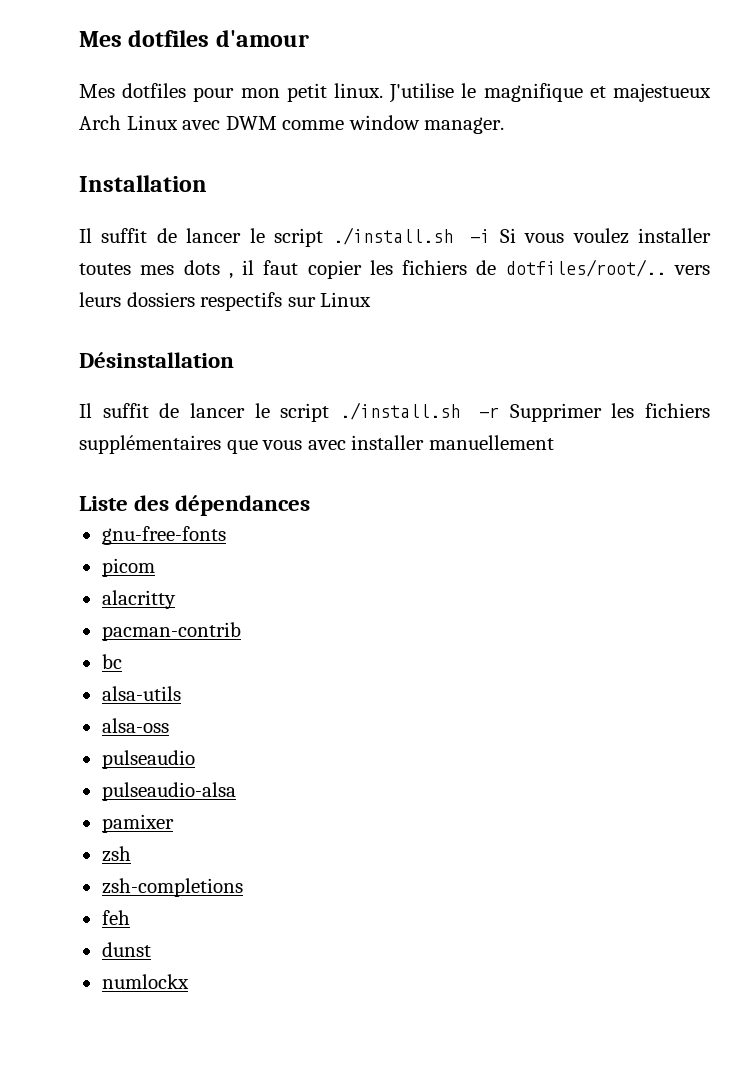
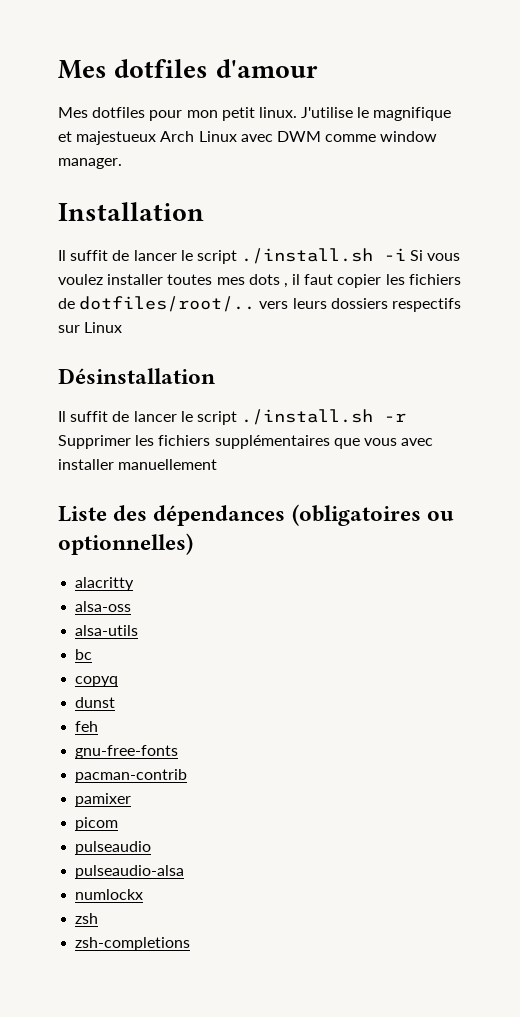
(311, 505) none -> [291,504,454,526] [58,533,193,555] [75,577,135,591] [75,601,132,612] [75,625,139,636] [75,649,93,660] [75,676,119,687] [75,697,116,708] [75,721,99,732] (obligatoires ou optionnelles) // alacritty // alsa-oss // alsa-utils // bc // copyq // dunst // feh
[101,558,155,577] [101,590,176,609] // picom // alacritty -> (179, 752) none
[101,654,122,669] [101,686,181,701] [101,718,169,733] bc // alsa-utils // alsa-oss -> [75,793,132,807] [75,817,119,831] pamixer // picom
[101,814,174,833] pamixer -> [75,889,144,900] numlockx
[101,910,130,925] [101,942,151,957] [101,974,189,989] // feh // dunst // numlockx -> (191, 944) none

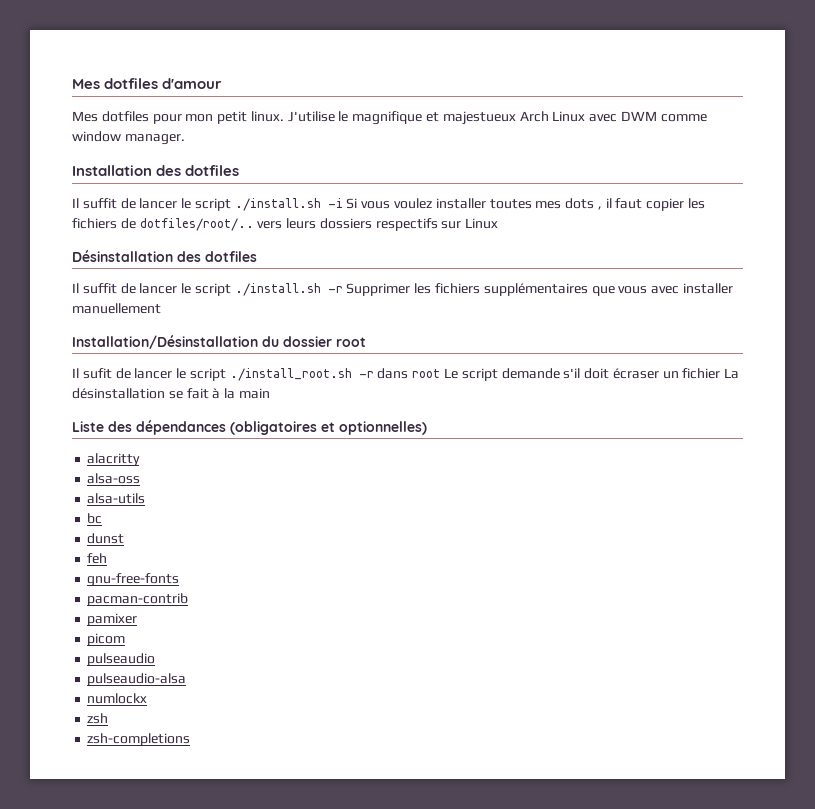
(204, 211) none -> [156,165,240,176] des dotfiles
(215, 376) none -> [177,251,257,262] des dotfiles
(218, 464) none -> [72,335,366,349] [72,368,740,381] [72,388,270,399] // Installation/Désinstallation du dossier root // Il sufit de lancer le script ./install_root.sh -r dans root Le script demande s'il doit écraser un fichier La désinstallation se fait à la main
[426,511,454,521] ou -> [321,422,335,432] et
[75,676,119,687] // copyq -> (103, 518) none

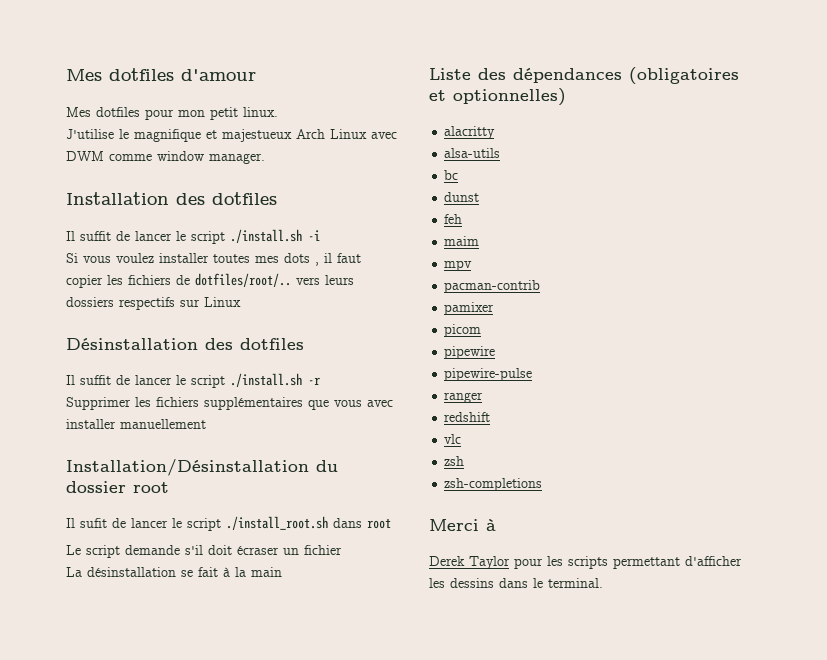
(284, 116) none -> (278, 112) //
(343, 203) none -> (320, 235) //
(343, 289) none -> (320, 381) //
[358,371,374,378] -r -> (328, 523) none
(441, 373) none -> (391, 523) //
(721, 373) none -> (342, 550) //
[87,473,141,484] // alsa-oss -> (496, 132) none
[87,573,180,587] gnu-free-fonts -> [444,236,480,246] [444,260,473,271] maim // mpv
[87,653,156,666] [87,673,187,686] [87,693,148,704] [87,713,109,724] [87,733,191,746] pulseaudio // pulseaudio-alsa // numlockx // zsh // zsh-completions -> [444,346,496,359] [444,368,533,381] [444,392,484,403] [444,412,491,422] [444,434,462,444] [444,456,465,466] [444,478,543,491] [429,519,496,531] [429,556,742,569] [429,578,603,588] pipewire // pipewire-pulse // ranger // redshift // vlc // zsh // zsh-completions // Merci à // Derek Taylor pour les scripts permettant d'afficher les dessins dans le terminal.

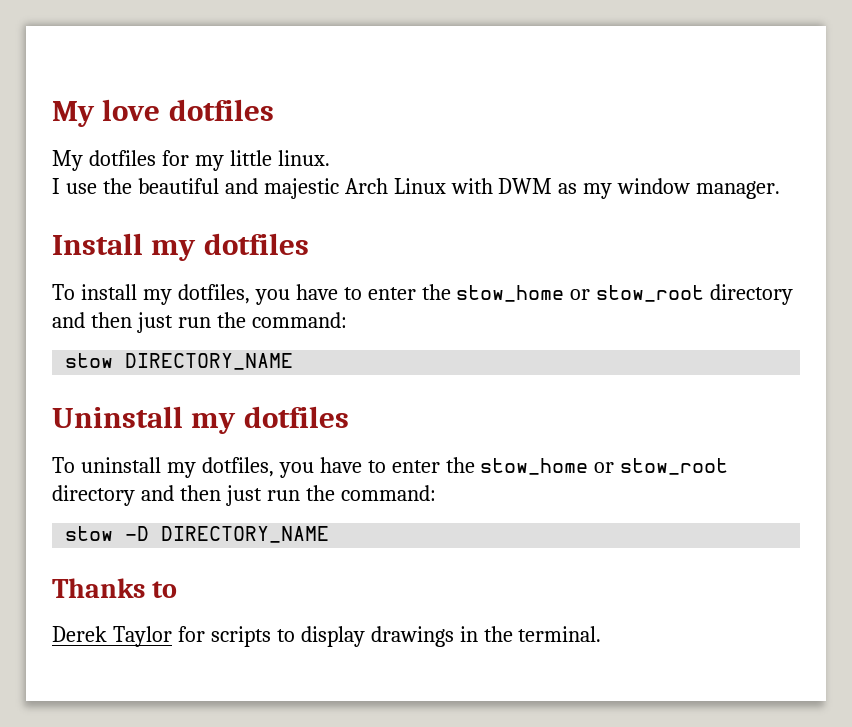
[66,68,256,81] [66,107,278,120] [66,129,397,142] [66,151,152,161] Mes dotfiles d'amour // Mes dotfiles pour mon petit linux. // J'utilise le magnifique et majestueux Arch Linux avec DWM comme -> [52,99,274,127] [52,150,330,171] [52,178,613,199] My love dotfiles // My dotfiles for my little linux. // I use the beautiful and majestic Arch Linux with DWM as my
[66,192,277,205] [66,229,320,244] [66,253,361,266] [66,273,354,288] [66,297,241,310] [66,338,304,350] [66,373,320,388] [66,397,393,410] [66,419,206,429] [66,459,338,476] [66,481,169,493] [66,516,391,531] [66,545,342,558] [66,567,282,577] [429,67,739,84] [429,88,566,106] [444,126,496,139] [444,148,501,158] [444,170,459,180] [444,192,480,202] [444,214,463,224] [444,236,480,246] [444,260,473,271] [444,280,541,293] [444,302,495,315] [444,324,482,337] [444,346,496,359] [444,368,533,381] [444,392,484,403] [444,412,491,422] [444,434,462,444] [444,456,465,466] [444,478,543,491] [429,519,496,531] [429,556,742,569] [429,578,543,588] Installation des dotfiles // Il suffit de lancer le script ./install.sh -i // Si vous voulez installer toutes mes dots , il faut copier les fichiers de dotfiles/root/.. vers leurs dossiers respectifs sur Linux // Désinstallation des dotfiles // Il suffit de lancer le script ./install.sh -r // Supprimer les fichiers supplémentaires que vous avec installer manuellement // Installation/Désinstallation du dossier root // Il sufit de lancer le script ./install_root.sh dans root // Le script demande s'il doit écraser un fichier // La désinstallation se fait à la main // Liste des dépendances (obligatoires et optionnelles) // alacritty // alsa-utils // bc // dunst // feh // maim // mpv // pacman-contrib // pamixer // picom // pipewire // pipewire-pulse // ranger // redshift // vlc // zsh // zsh-completions // Merci à // Derek Taylor pour les scripts permettant d'afficher les dessins dans le -> [52,233,309,261] [52,284,794,305] [52,312,347,333] [65,353,294,370] [52,406,349,434] [52,457,729,478] [52,485,436,506] [65,526,330,543] [52,578,178,598] [52,626,513,647] Install my dotfiles // To install my dotfiles, you have to enter the stow_home or stow_root directory and then just run the command: // stow DIRECTORY_NAME // Uninstall my dotfiles // To uninstall my dotfiles, you have to enter the stow_home or stow_root directory and then just run the command: // stow -D DIRECTORY_NAME // Thanks to // Derek Taylor for scripts to display drawings in the

